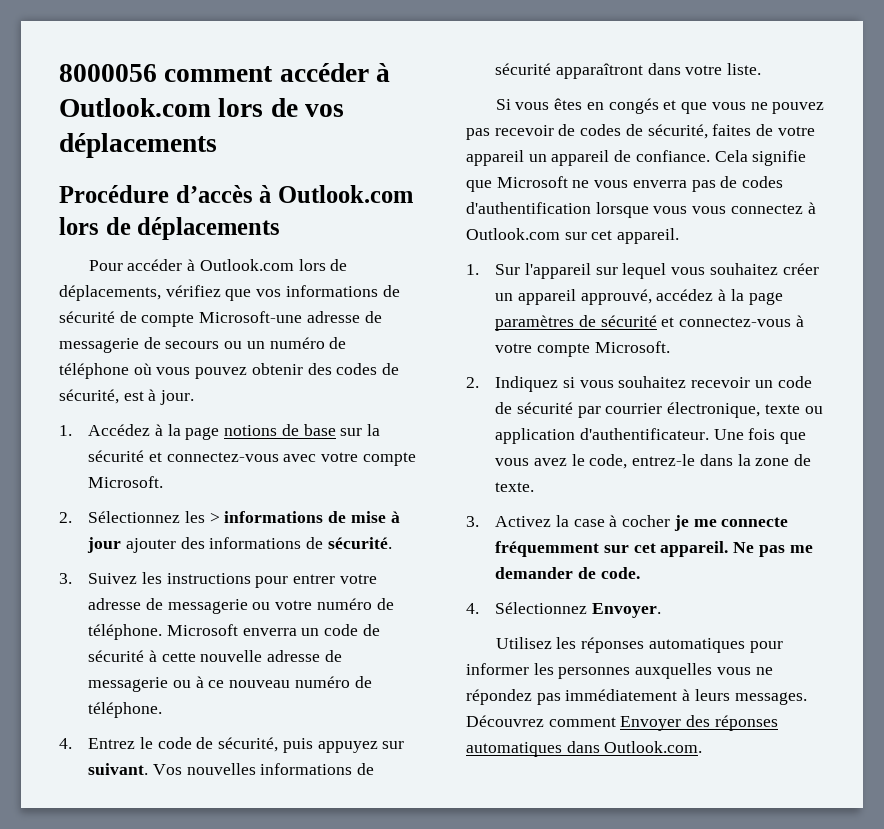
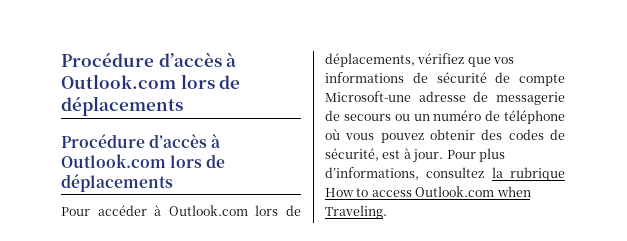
[59,63,391,82] [59,98,345,117] 8000056 comment accéder à Outlook.com lors de vos -> [61,52,237,67] [61,74,241,89] Procédure d’accès à Outlook.com lors de
[59,424,381,440] [88,450,416,466] [88,476,164,488] [59,511,400,523] [87,537,392,553] [59,572,377,588] [88,598,394,614] [88,624,380,640] [88,650,342,662] [88,676,372,692] [88,702,163,718] [59,737,405,753] [88,763,375,775] [495,63,762,79] [495,98,825,114] [466,124,815,140] [466,150,807,166] [466,176,784,192] [466,202,816,218] [466,228,680,244] [466,263,819,279] [495,289,783,305] [495,315,804,331] [495,341,670,357] [466,376,812,392] [495,402,823,418] [495,428,807,444] [495,454,812,469] [495,482,535,492] [466,515,789,531] [495,541,813,557] [495,567,640,579] [466,602,662,618] [495,637,783,653] [466,663,773,679] [466,689,807,705] [466,715,778,731] [466,741,703,757] // 1. Accédez à la page notions de base sur la sécurité et connectez-vous avec votre compte Microsoft. // 2. Sélectionnez les > informations de mise à jour ajouter des informations de sécurité. // 3. Suivez les instructions pour entrer votre adresse de messagerie ou votre numéro de téléphone. Microsoft enverra un code de sécurité à cette nouvelle adresse de messagerie ou à ce nouveau numéro de téléphone. // 4. Entrez le code de sécurité, puis appuyez sur suivant. Vos nouvelles informations de sécurité apparaîtront dans votre liste. // Si vous êtes en congés et que vous ne pouvez pas recevoir de codes de sécurité, faites de votre appareil un appareil de confiance. Cela signifie que Microsoft ne vous enverra pas de codes d'authentification lorsque vous vous connectez à Outlook.com sur cet appareil. // 1. Sur l'appareil sur lequel vous souhaitez créer un appareil approuvé, accédez à la page paramètres de sécurité et connectez-vous à votre compte Microsoft. // 2. Indiquez si vous souhaitez recevoir un code de sécurité par courrier électronique, texte ou application d'authentificateur. Une fois que vous avez le code, entrez-le dans la zone de texte. // 3. Activez la case à cocher je me connecte fréquemment sur cet appareil. Ne pas me demander de code. // 4. Sélectionnez Envoyer. // Utilisez les réponses automatiques pour informer les personnes auxquelles vous ne répondez pas immédiatement à leurs messages. Découvrez comment Envoyer des réponses automatiques dans Outlook.com. -> [446,148,505,162] [325,167,565,181] [325,186,531,197] [325,205,387,219] Pour plus d’informations, consultez la rubrique How to access Outlook.com when Traveling.

